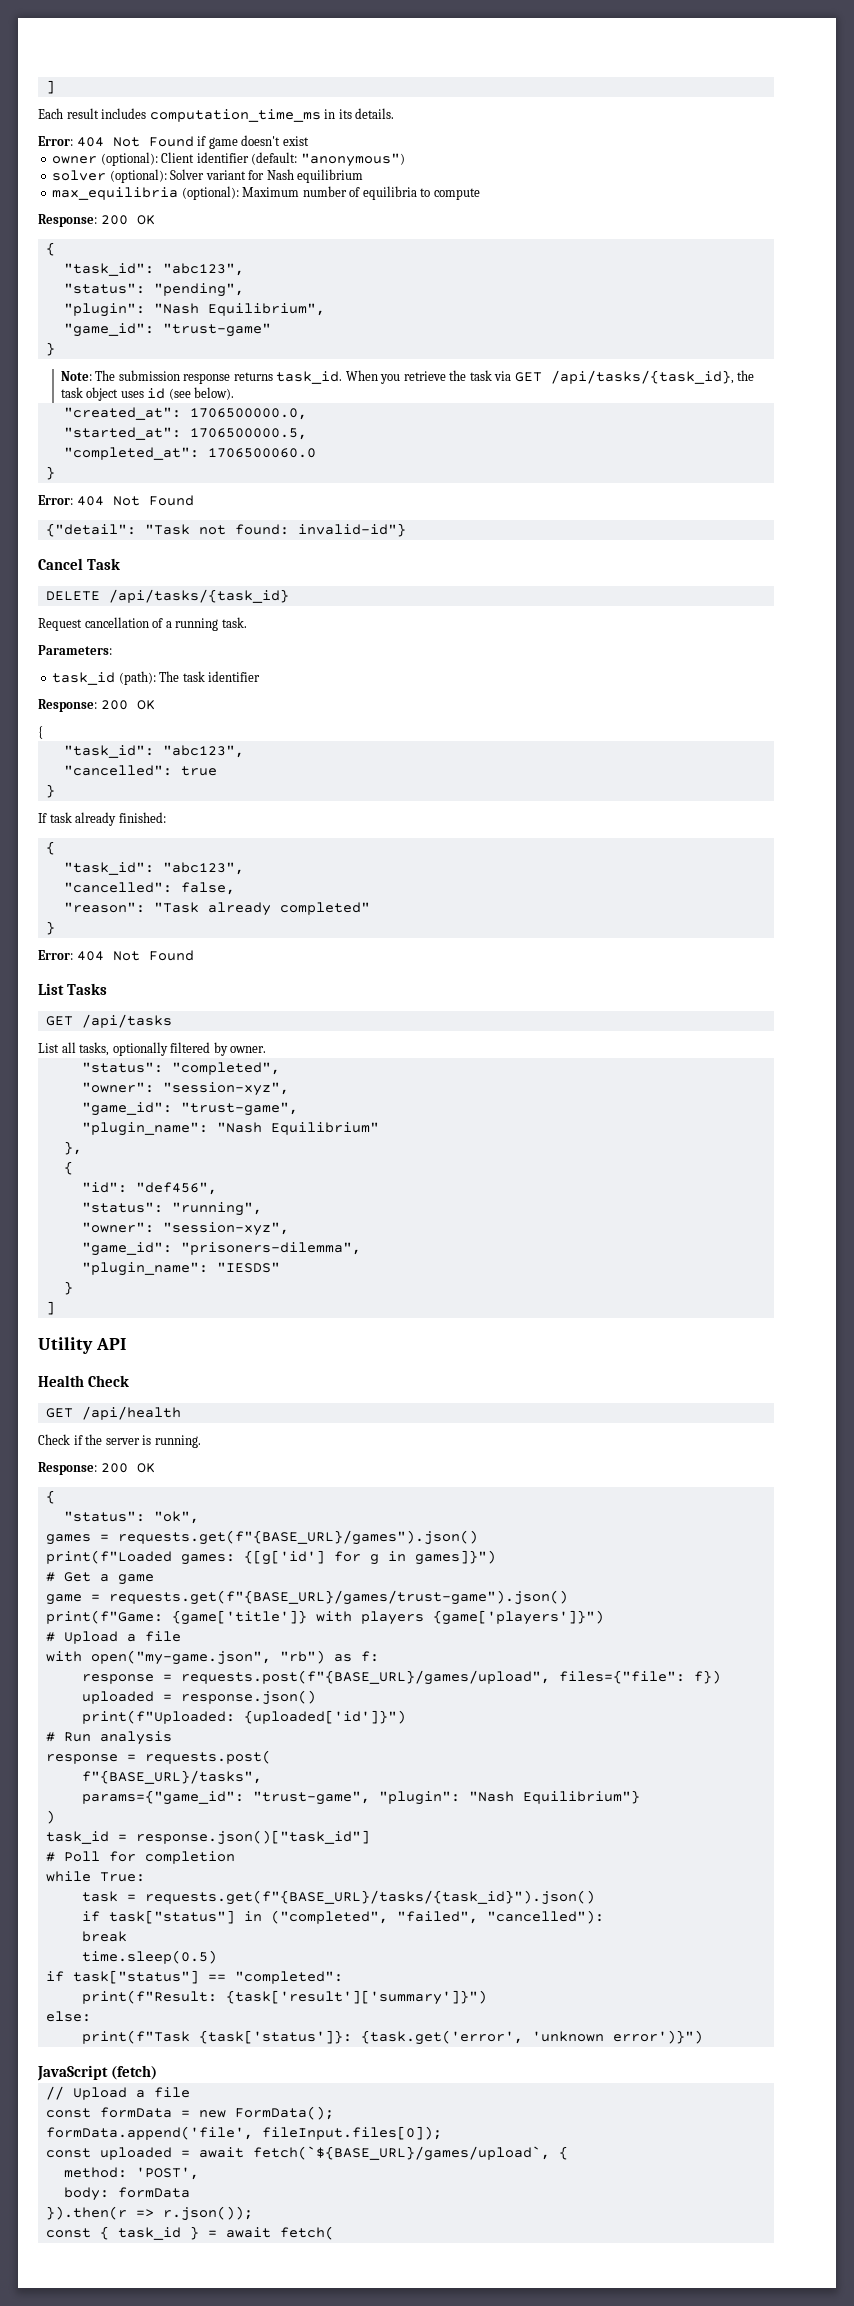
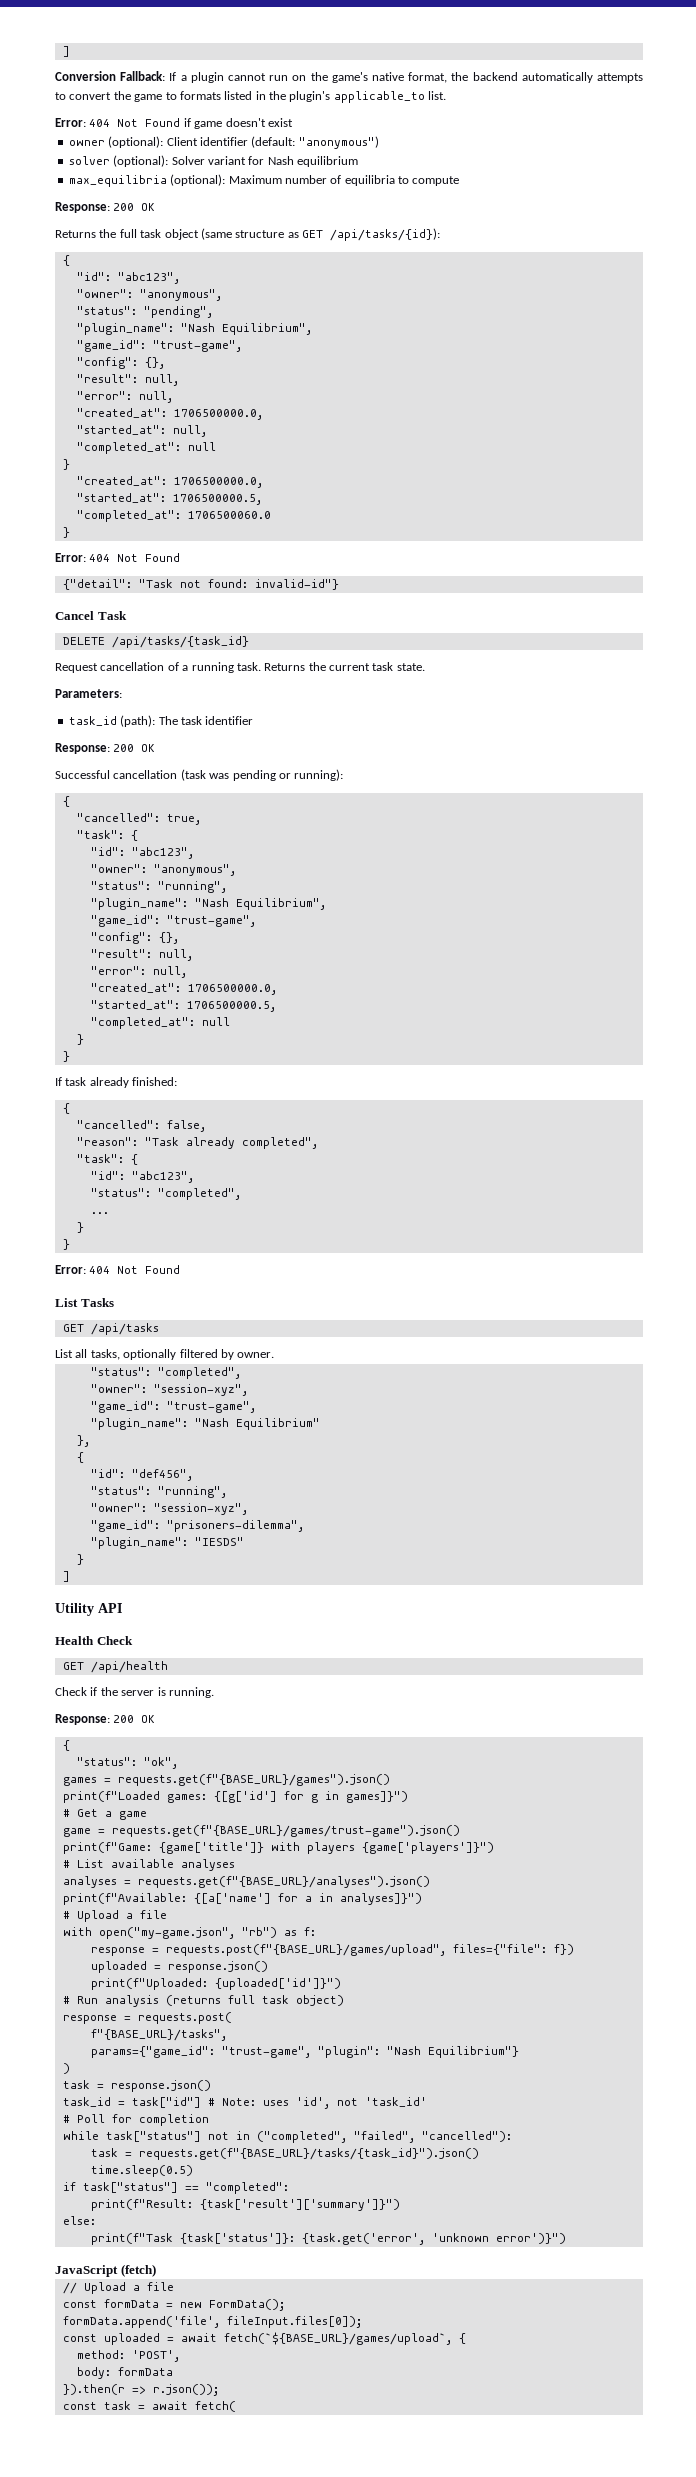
[45,80,55,94] [38,108,395,122] ] // Each result includes computation_time_ms in its details. -> [62,46,70,57] [55,71,643,83] [55,91,447,103] ] // Conversion Fallback: If a plugin cannot run on the game's native format, the backend automatically attempts to convert the game to formats listed in the plugin's applicable_to list.
[45,242,55,256] [63,263,244,276] // { // "task_id": "abc123", -> [55,228,440,241] [62,255,70,266] [76,272,180,284] [76,289,222,301] // Returns the full task object (same structure as GET /api/tasks/{id}): // { // "id": "abc123", // "owner": "anonymous",
[63,303,325,317] [63,323,271,337] [45,342,55,356] [60,370,755,384] [60,387,235,401] "plugin": "Nash Equilibrium", // "game_id": "trust-game" // } // Note: The submission response returns task_id. When you retrieve the task via GET /api/tasks/{task_id}, the task object uses id (see below). -> [76,323,312,335] [76,340,242,352] [76,357,165,369] [76,374,179,386] [76,391,173,403] [76,408,263,420] [76,425,207,437] [76,442,216,454] [62,459,70,470] "plugin_name": "Nash Equilibrium", // "game_id": "trust-game", // "config": {}, // "result": null, // "error": null, // "created_at": 1706500000.0, // "started_at": null, // "completed_at": null // }
(247, 622) none -> [264,662,425,671] Returns the current task state.
[38,726,43,739] [63,745,244,758] [63,765,217,776] { // "task_id": "abc123", // "cancelled": true -> [55,769,344,781] [62,796,70,807] [76,813,201,825] [76,830,138,841] [90,847,194,859] [90,864,236,876] [90,881,227,893] [90,898,326,910] [90,915,256,927] [90,932,179,944] [90,949,193,961] [90,966,187,978] [90,983,277,995] [90,1000,276,1012] [90,1017,230,1029] [76,1034,84,1045] Successful cancellation (task was pending or running): // { // "cancelled": true, // "task": { // "id": "abc123", // "owner": "anonymous", // "status": "running", // "plugin_name": "Nash Equilibrium", // "game_id": "trust-game", // "config": {}, // "result": null, // "error": null, // "created_at": 1706500000.0, // "started_at": 1706500000.5, // "completed_at": null // }
[63,862,244,875] // "task_id": "abc123", -> (70, 1108) none
[279,902,370,915] completed" -> [241,1137,318,1149] [76,1154,138,1165] [90,1171,194,1183] [90,1188,241,1200] [90,1212,109,1214] [76,1222,84,1233] completed", // "task": { // "id": "abc123", // "status": "completed", // ... // }
(604, 1617) none -> [62,1859,235,1871] [62,1876,430,1888] [62,1893,422,1905] // # List available analyses // analyses = requests.get(f"{BASE_URL}/analyses").json() // print(f"Available: {[a['name'] for a in analyses]}")
(172, 1738) none -> [165,1995,344,2006] (returns full task object)
(55, 1817) none -> [62,2080,211,2092] // task = response.json()
[135,1830,370,1845] response.json()["task_id"] -> [131,2097,427,2109] task["id"] # Note: uses 'id', not 'task_id'
[99,1872,145,1882] [81,1890,595,1905] [81,1910,235,1924] True: // task = requests.get(f"{BASE_URL}/tasks/{task_id}").json() // if task["status"] -> [105,2131,229,2142] task["status"] not
[81,1931,127,1942] break -> [90,2148,479,2160] task = requests.get(f"{BASE_URL}/tasks/{task_id}").json()
[99,2226,199,2240] { task_id } -> [103,2401,131,2410] task

